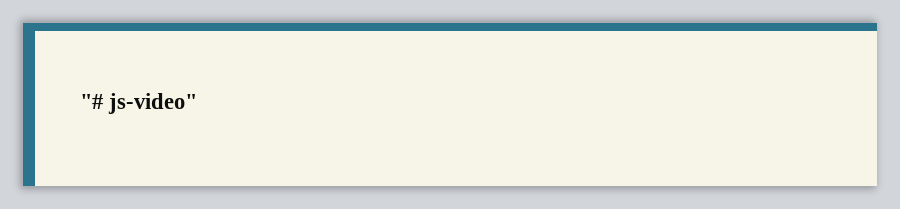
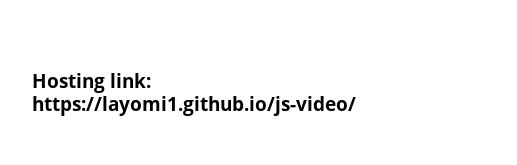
[80,93,198,114] "# js-video" -> [32,73,152,93] [32,96,356,116] Hosting link: https://layomi1.github.io/js-video/

